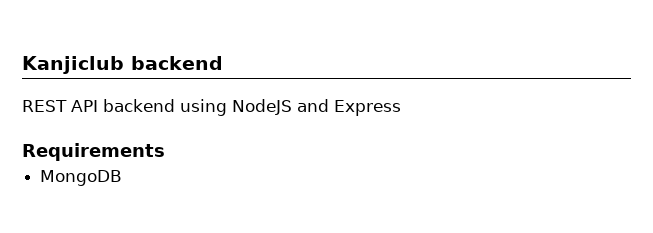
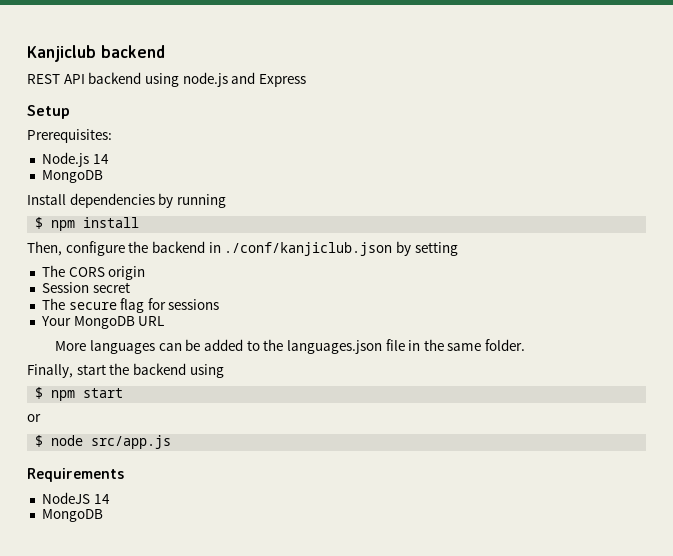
[232,99,292,115] NodeJS -> [182,72,228,87] node.js
(401, 108) none -> [27,105,70,119] [27,129,112,143] [41,152,109,167] [41,170,103,183] [27,193,226,208] [35,217,140,231] [27,241,458,256] [41,265,146,280] [41,282,130,293] [41,298,220,313] [40,316,165,329] [55,339,526,354] [27,363,224,378] [35,387,124,401] [27,414,41,422] [35,435,172,449] // Setup // Prerequisites: // Node.js 14 // MongoDB // Install dependencies by running // $ npm install // Then, configure the backend in ./conf/kanjiclub.json by setting // The CORS origin // Session secret // The secure flag for sessions // Your MongoDB URL // More languages can be added to the languages.json file in the same folder. // Finally, start the backend using // $ npm start // or // $ node src/app.js
(165, 152) none -> [41,492,110,504] // NodeJS 14

